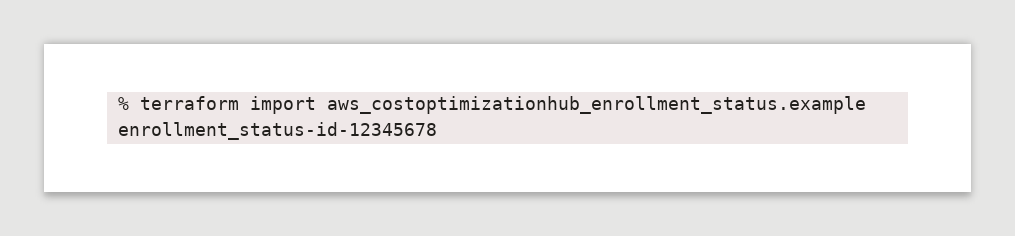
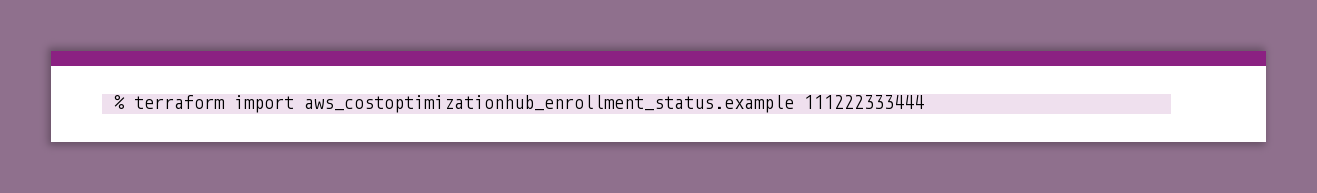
[118,122,438,140] enrollment_status-id-12345678 -> [804,95,925,109] 111222333444

